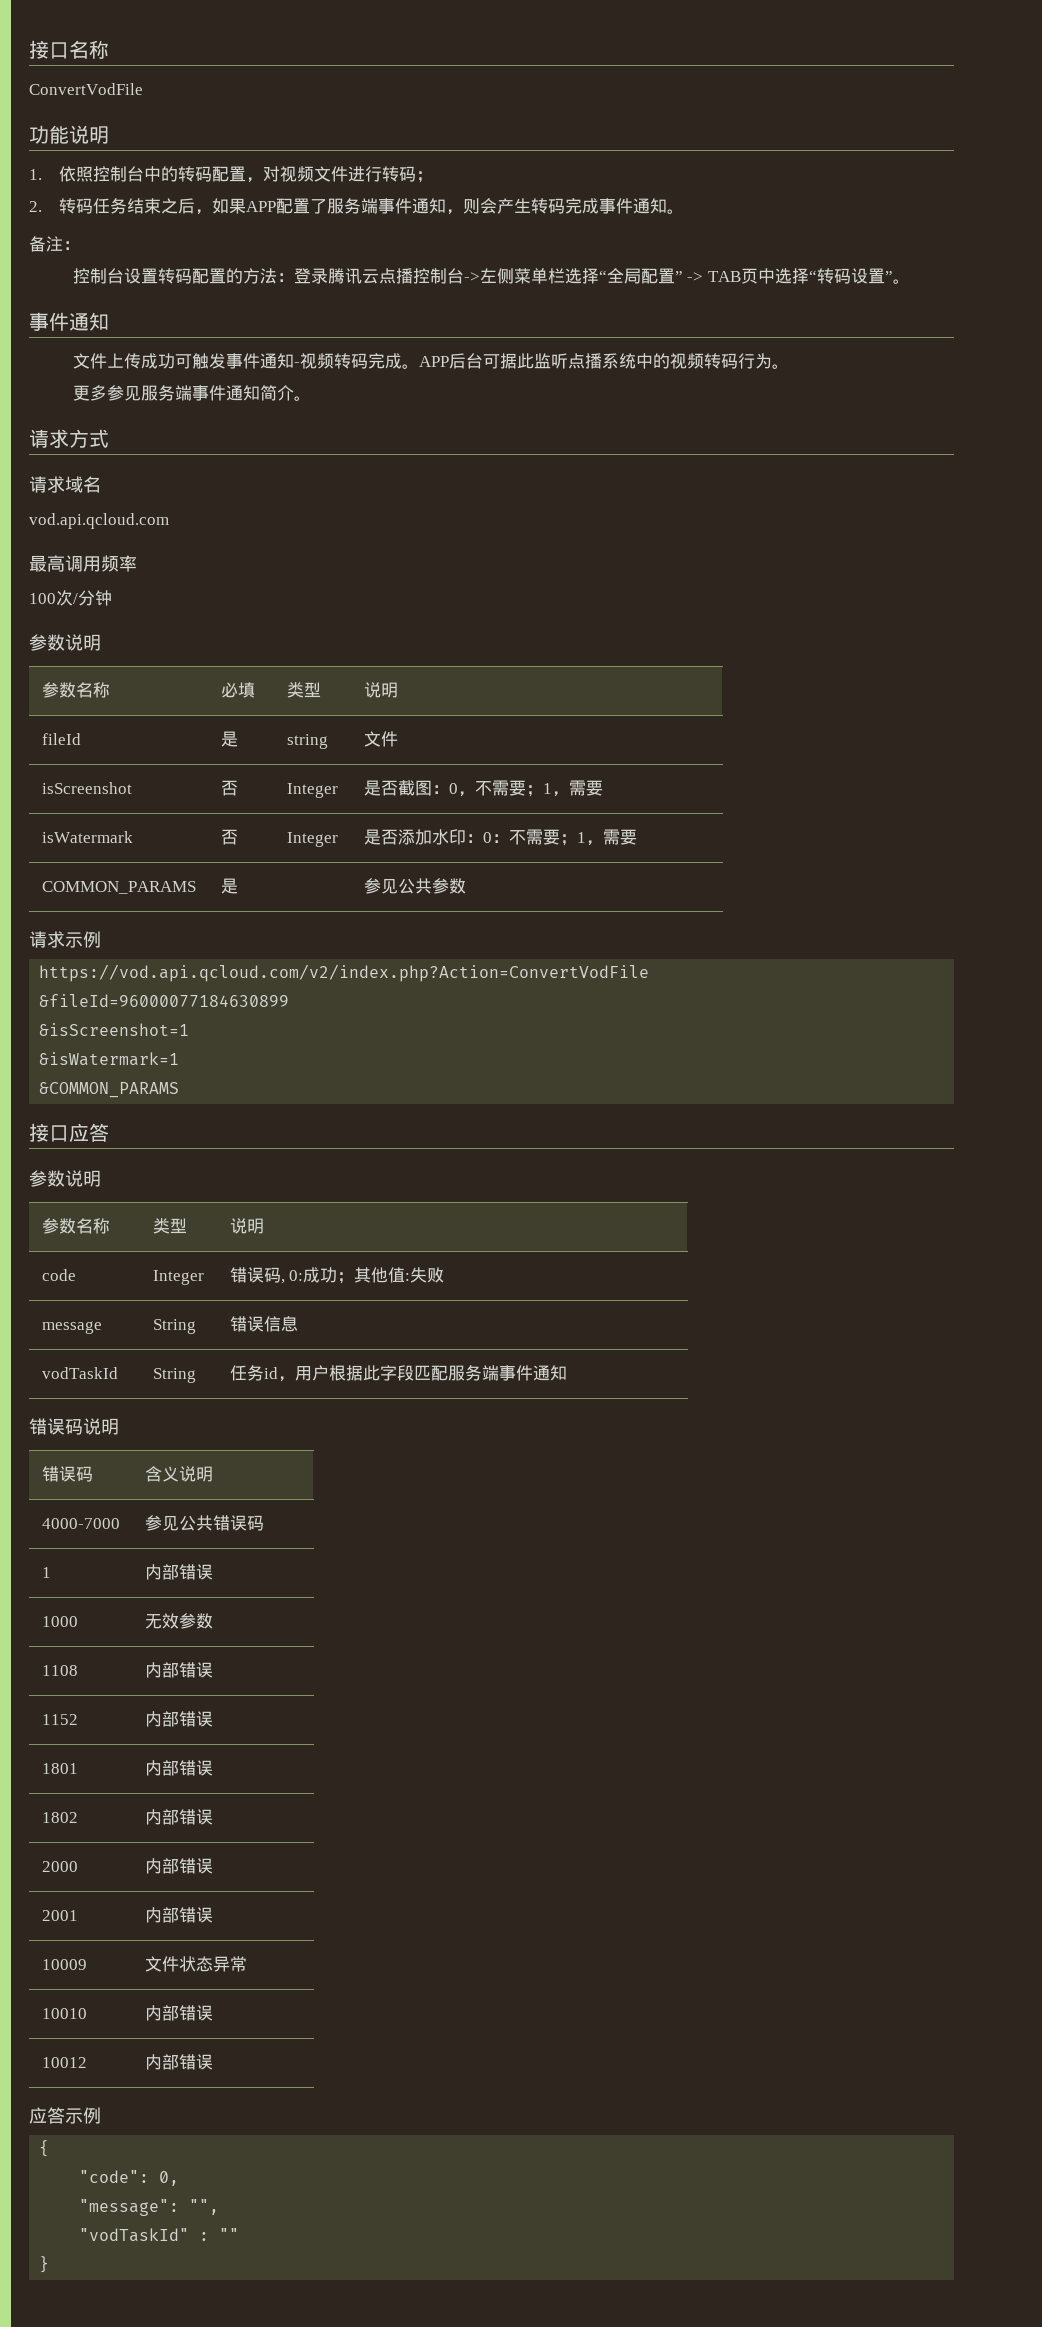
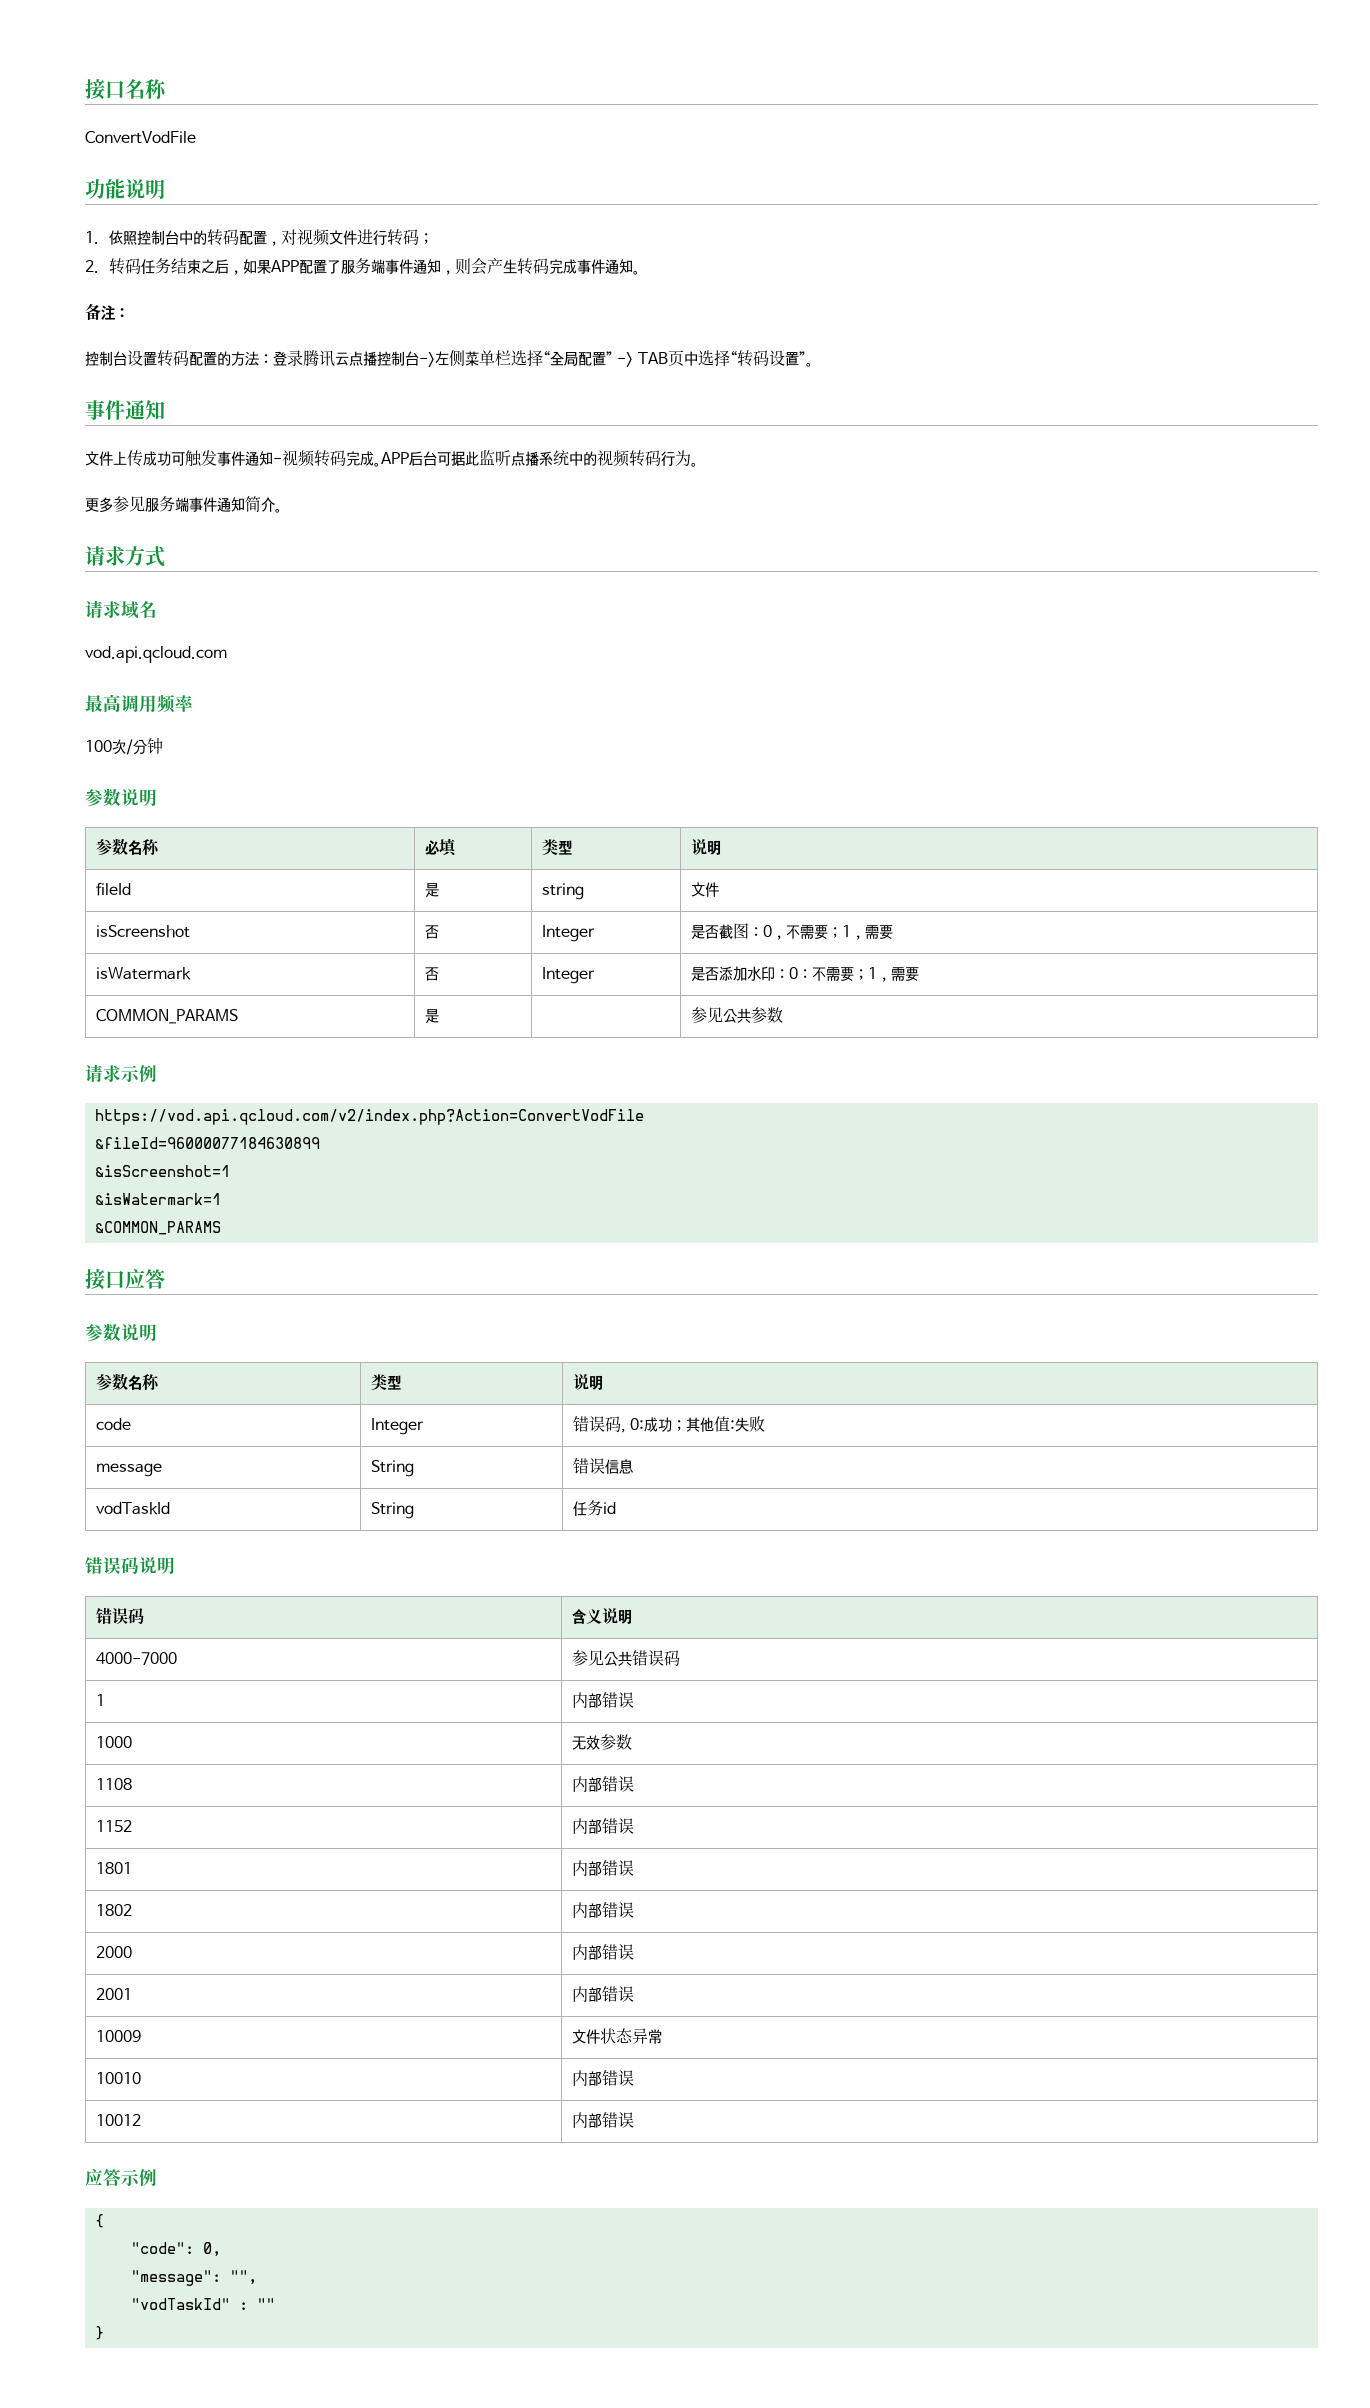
[277,1365,567,1382] ，用户根据此字段匹配服务端事件通知 -> (616, 1508) none

